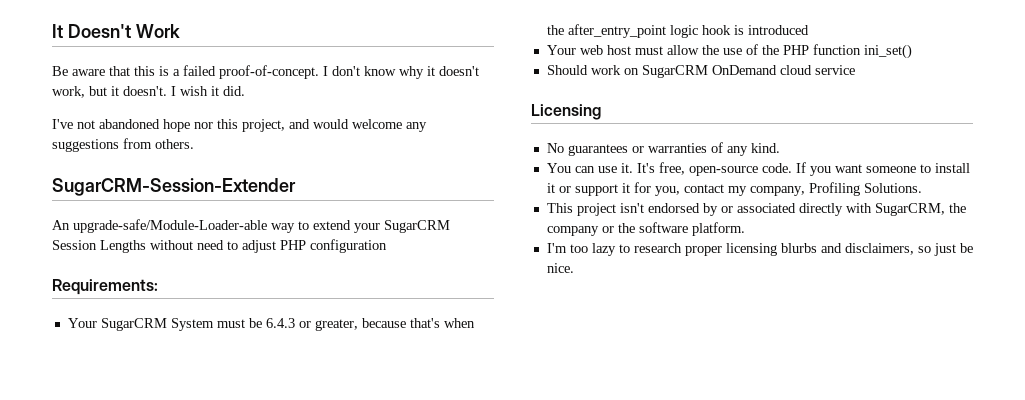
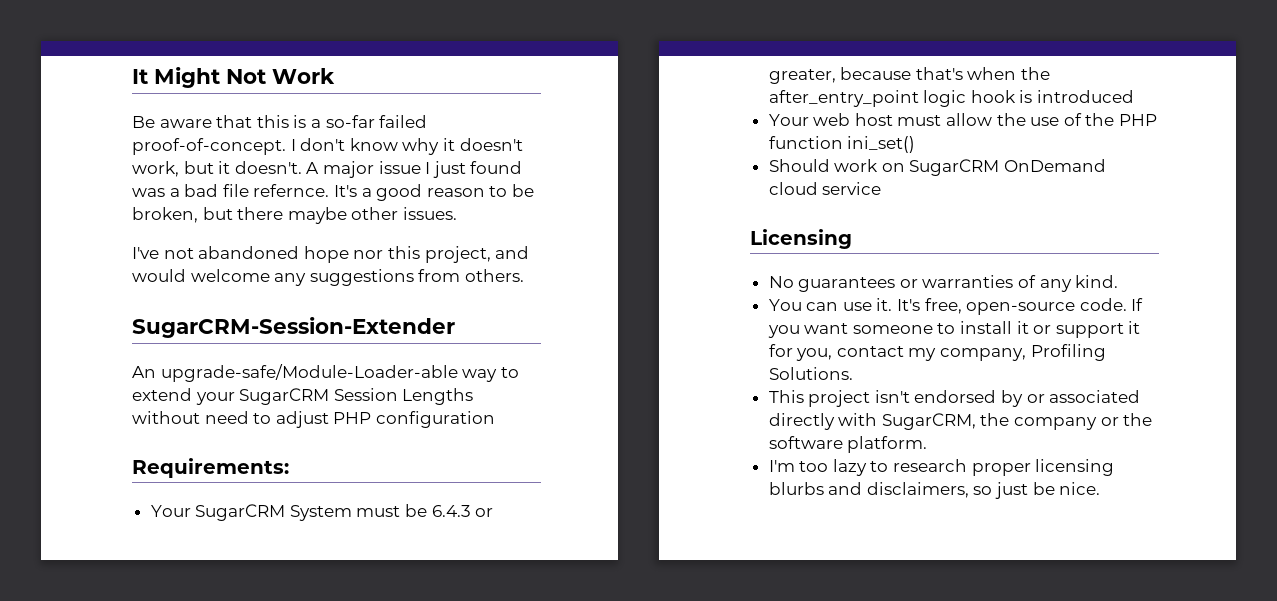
[67,24,131,38] Doesn't -> [154,67,266,88] Might Not
(180, 72) none -> [325,115,375,128] so-far
[171,86,245,96] I wish it did. -> [306,161,523,178] [132,184,534,201] [132,207,457,224] A major issue I just found was a bad file refernce. It's a good reason to be broken, but there maybe other issues.

